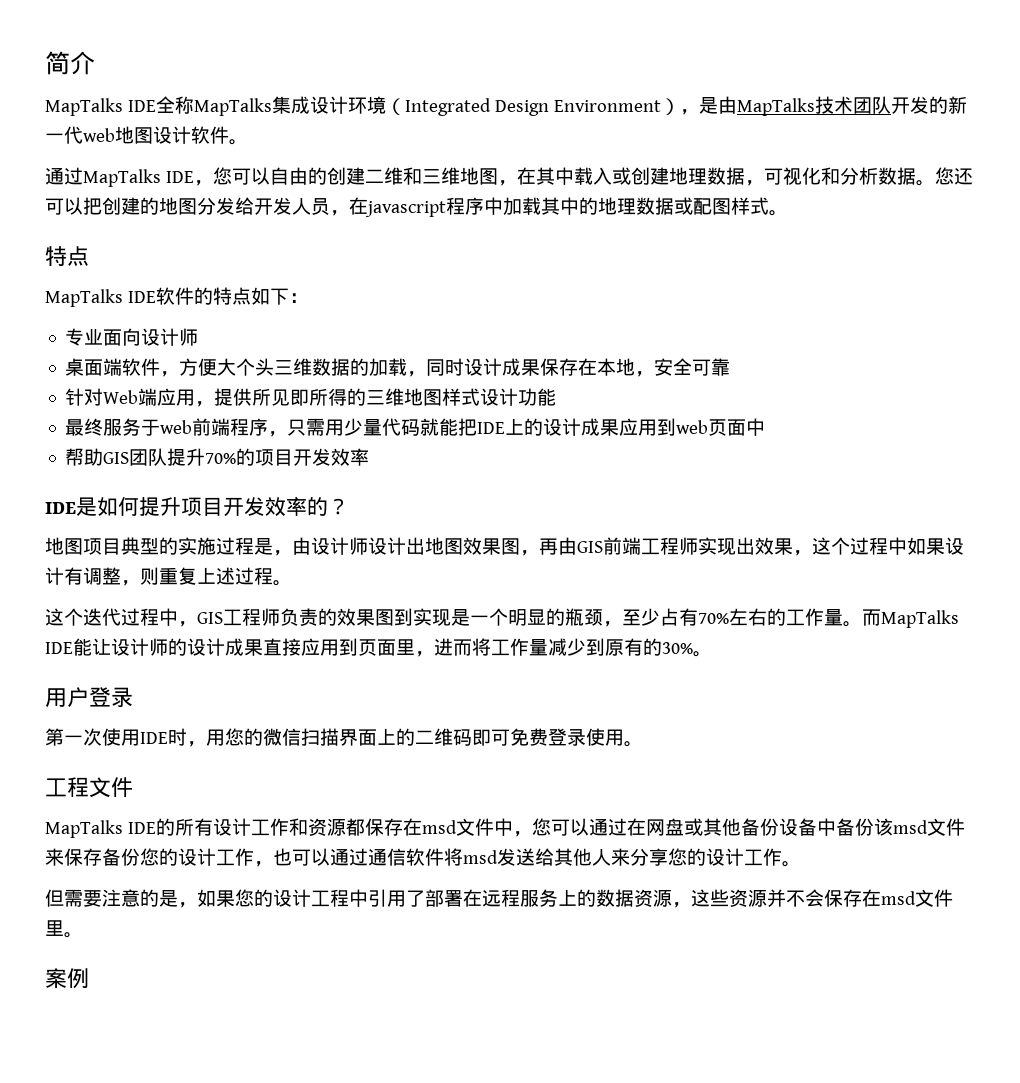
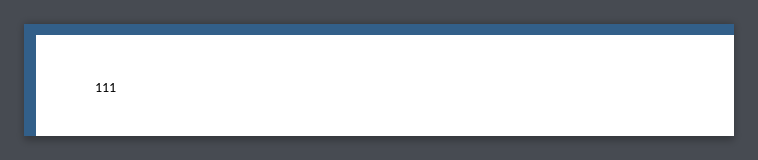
[45,51,95,75] [45,96,967,116] [45,126,248,145] [45,167,973,187] [45,197,788,217] [45,246,89,266] [45,287,308,307] [65,328,199,346] [65,358,731,377] [65,388,557,407] [65,418,766,437] [65,448,370,466] [45,496,349,517] [45,537,964,556] [45,567,292,586] [45,608,959,628] [45,638,712,657] [45,687,133,708] [45,728,643,747] [45,777,133,798] [45,818,965,838] [45,848,801,867] [45,889,953,908] [45,920,83,938] [45,968,89,989] 简介 // MapTalks IDE全称MapTalks集成设计环境（Integrated Design Environment），是由MapTalks技术团队开发的新一代web地图设计软件。 // 通过MapTalks IDE，您可以自由的创建二维和三维地图，在其中载入或创建地理数据，可视化和分析数据。您还可以把创建的地图分发给开发人员，在javascript程序中加载其中的地理数据或配图样式。 // 特点 // MapTalks IDE软件的特点如下： // 专业面向设计师 // 桌面端软件，方便大个头三维数据的加载，同时设计成果保存在本地，安全可靠 // 针对Web端应用，提供所见即所得的三维地图样式设计功能 // 最终服务于web前端程序，只需用少量代码就能把IDE上的设计成果应用到web页面中 // 帮助GIS团队提升70%的项目开发效率 // IDE是如何提升项目开发效率的？ // 地图项目典型的实施过程是，由设计师设计出地图效果图，再由GIS前端工程师实现出效果，这个过程中如果设计有调整，则重复上述过程。 // 这个迭代过程中，GIS工程师负责的效果图到实现是一个明显的瓶颈，至少占有70%左右的工作量。而MapTalks IDE能让设计师的设计成果直接应用到页面里，进而将工作量减少到原有的30%。 // 用户登录 // 第一次使用IDE时，用您的微信扫描界面上的二维码即可免费登录使用。 // 工程文件 // MapTalks IDE的所有设计工作和资源都保存在msd文件中，您可以通过在网盘或其他备份设备中备份该msd文件来保存备份您的设计工作，也可以通过通信软件将msd发送给其他人来分享您的设计工作。 // 但需要注意的是，如果您的设计工程中引用了部署在远程服务上的数据资源，这些资源并不会保存在msd文件里。 // 案例 -> [95,83,116,92] 111

